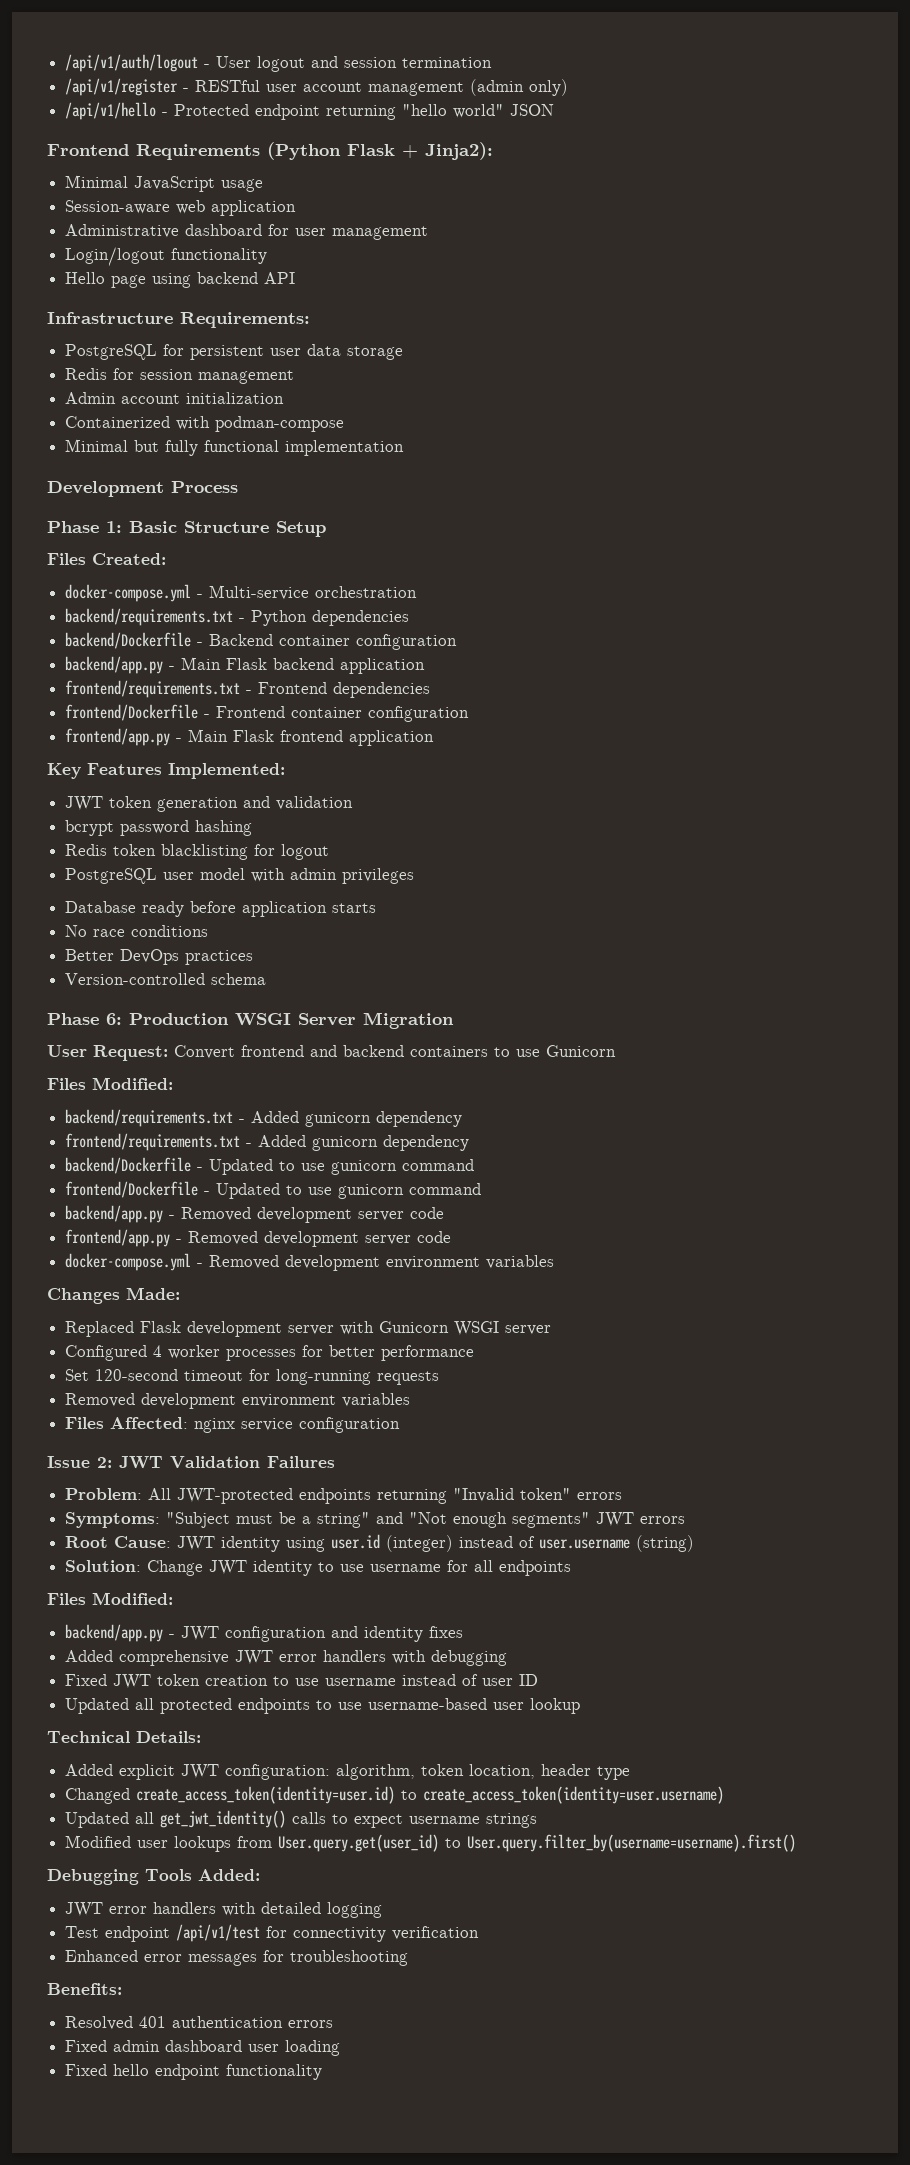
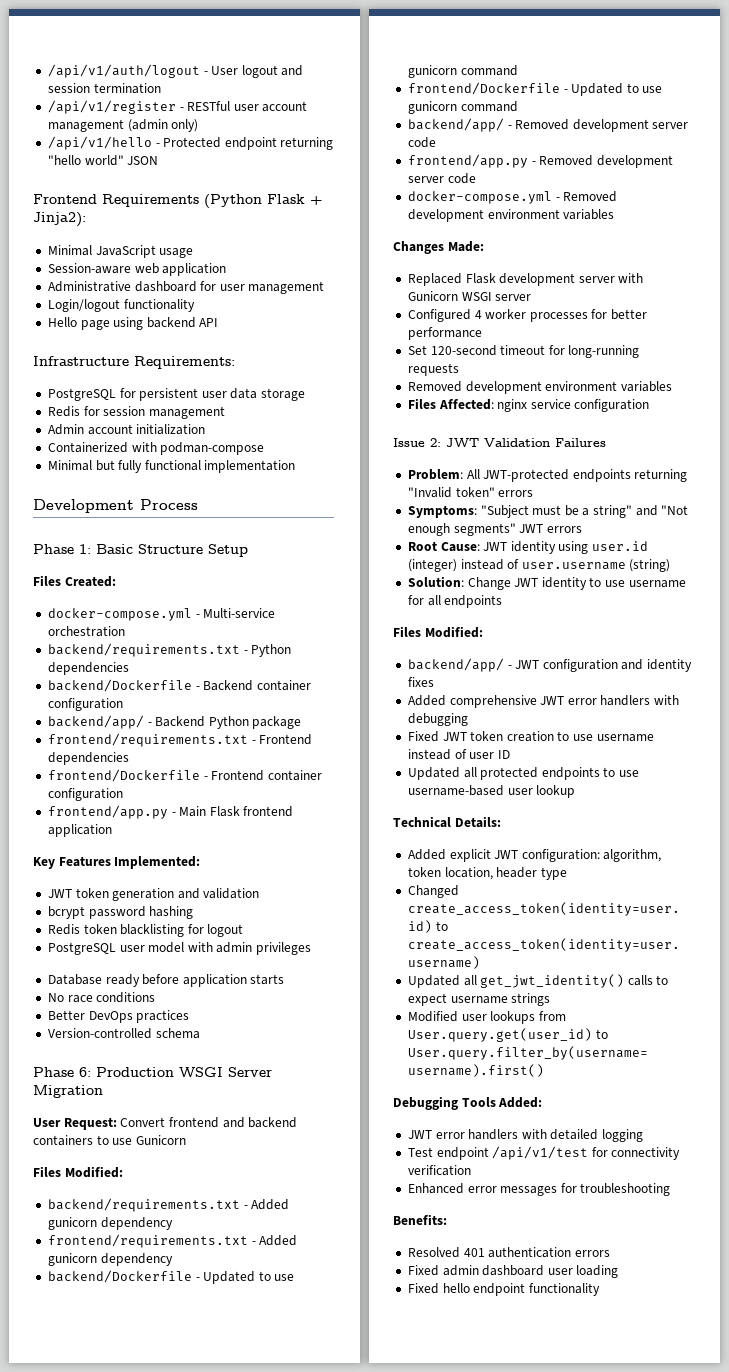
[65,656,426,674] backend/app.py - Main Flask backend application -> [47,715,302,729] backend/app/ - Backend Python package
[65,1205,164,1223] backend/app.py -> [407,118,504,132] backend/app/
[65,1624,164,1642] backend/app.py -> [407,658,504,672] backend/app/

